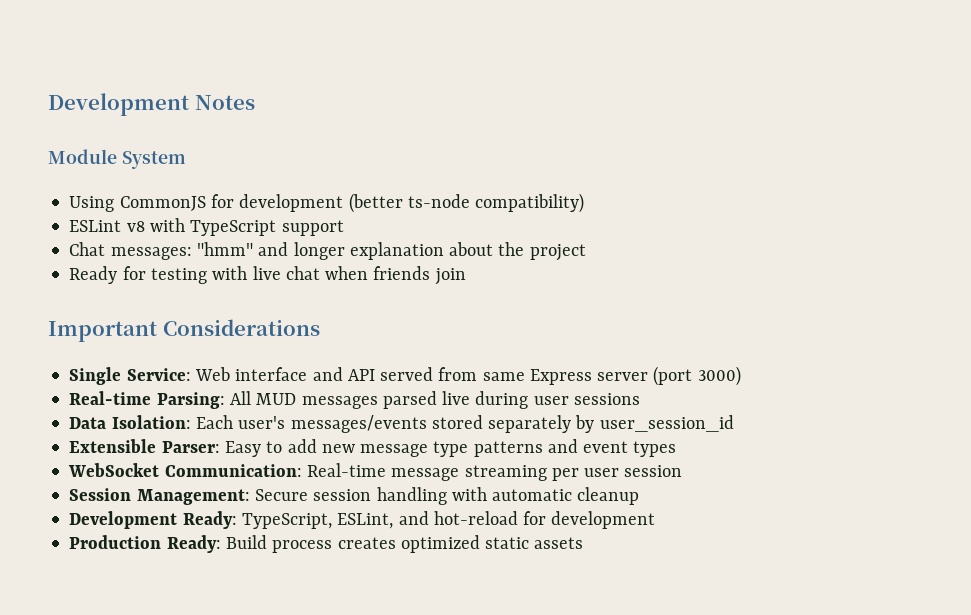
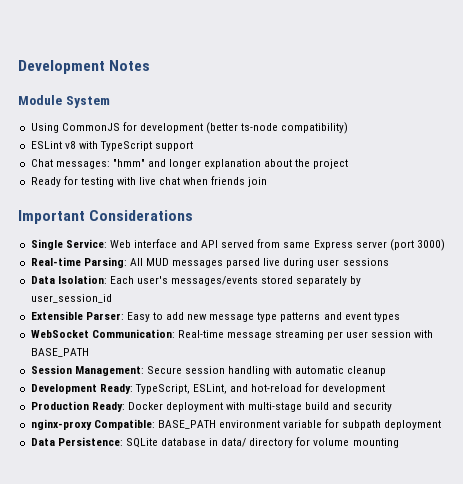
(683, 471) none -> [414,330,434,338] [30,348,89,357] with BASE_PATH
[225,535,584,553] Build process creates optimized static assets -> [127,402,393,412] [30,419,442,430] [30,437,399,448] Docker deployment with multi-stage build and security // nginx-proxy Compatible: BASE_PATH environment variable for subpath deployment // Data Persistence: SQLite database in data/ directory for volume mounting

